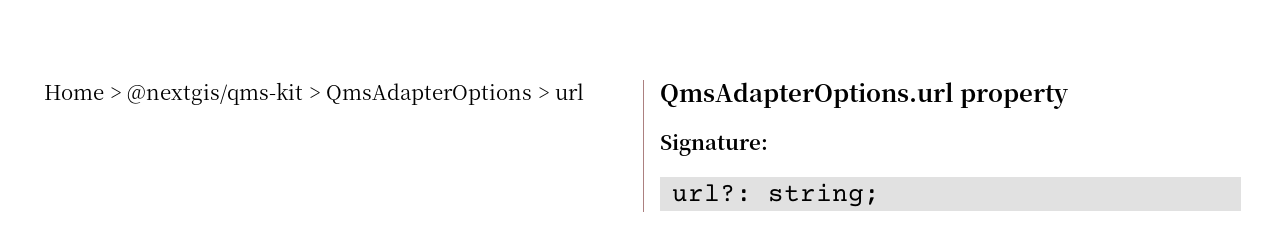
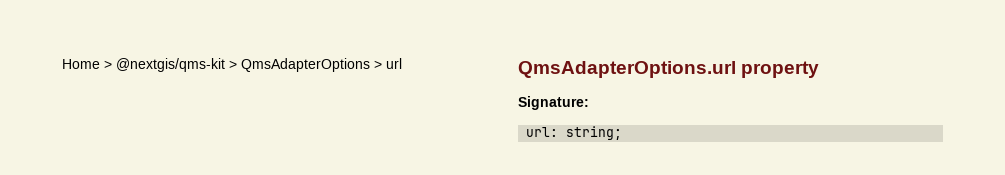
[672,184,753,202] url?: -> [526,127,559,137] url:

